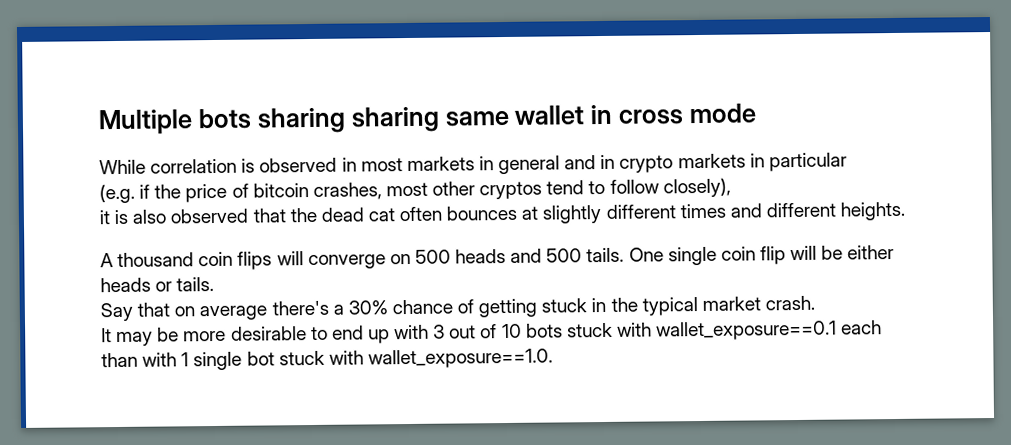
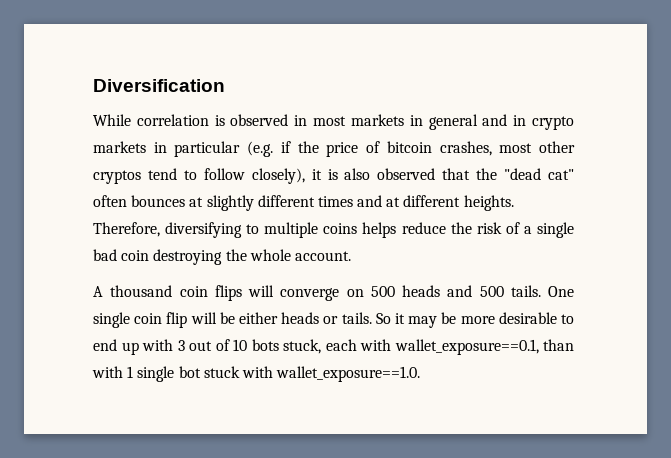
[98,103,757,135] Multiple bots sharing sharing same wallet in cross mode -> [93,79,225,92] Diversification
(847, 162) // -> (241, 149) none
(731, 187) // -> (305, 176) none
[320,207,395,222] dead cat -> [504,168,574,180] "dead cat"
(762, 210) none -> [386,197,401,207] at
(906, 211) none -> [93,222,574,238] [93,249,351,265] Therefore, diversifying to multiple coins helps reduce the risk of a single bad coin destroying the whole account.
[100,295,815,322] [101,328,112,343] // Say that on average there's a 30% chance of getting stuck in the typical market crash. // It -> [375,313,405,324] So it
[566,320,883,341] stuck with wallet_exposure==0.1 each -> [283,339,539,355] stuck, each with wallet_exposure==0.1,

